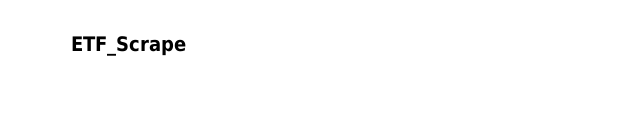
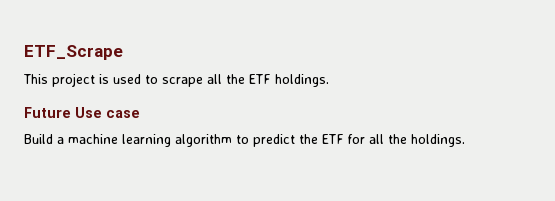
(186, 46) none -> [23,73,329,87] [24,107,140,118] [24,134,465,147] // This project is used to scrape all the ETF holdings. // Future Use case // Build a machine learning algorithm to predict the ETF for all the holdings.

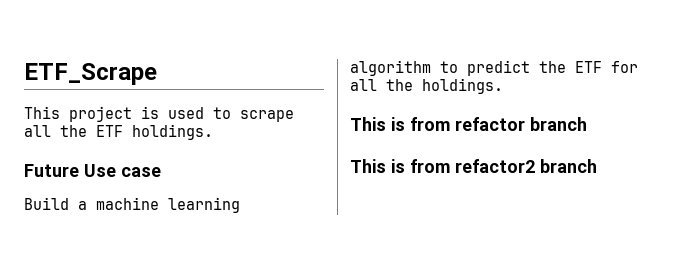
(465, 140) none -> [350,117,587,131] [350,159,597,173] // This is from refactor branch // This is from refactor2 branch

